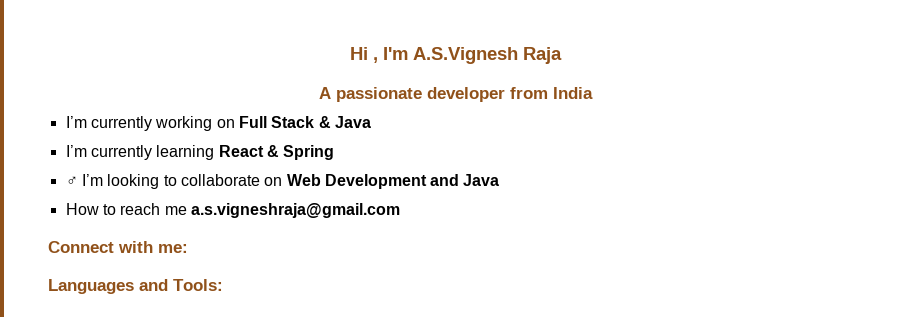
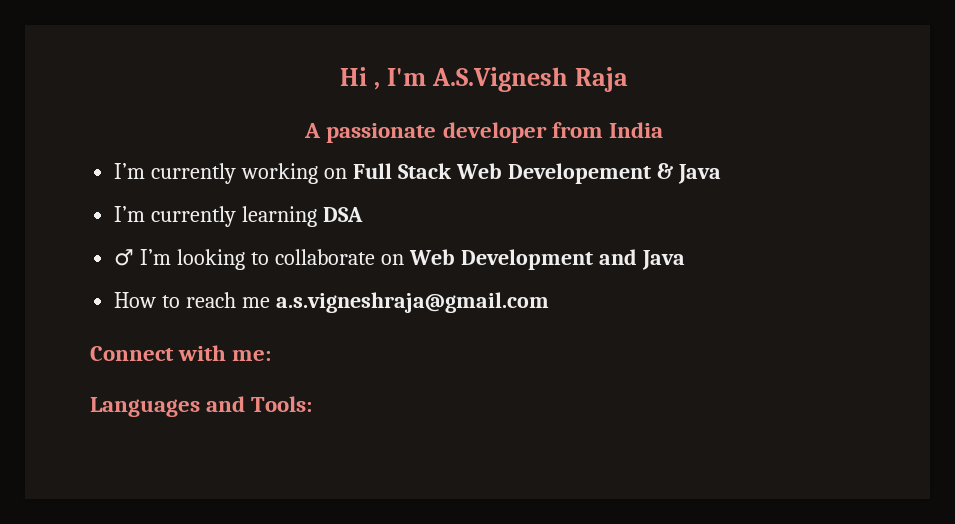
(315, 122) none -> [455,163,651,184] Web Developement
[218,145,335,160] React & Spring -> [323,207,364,222] DSA

